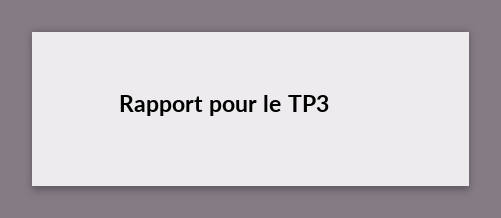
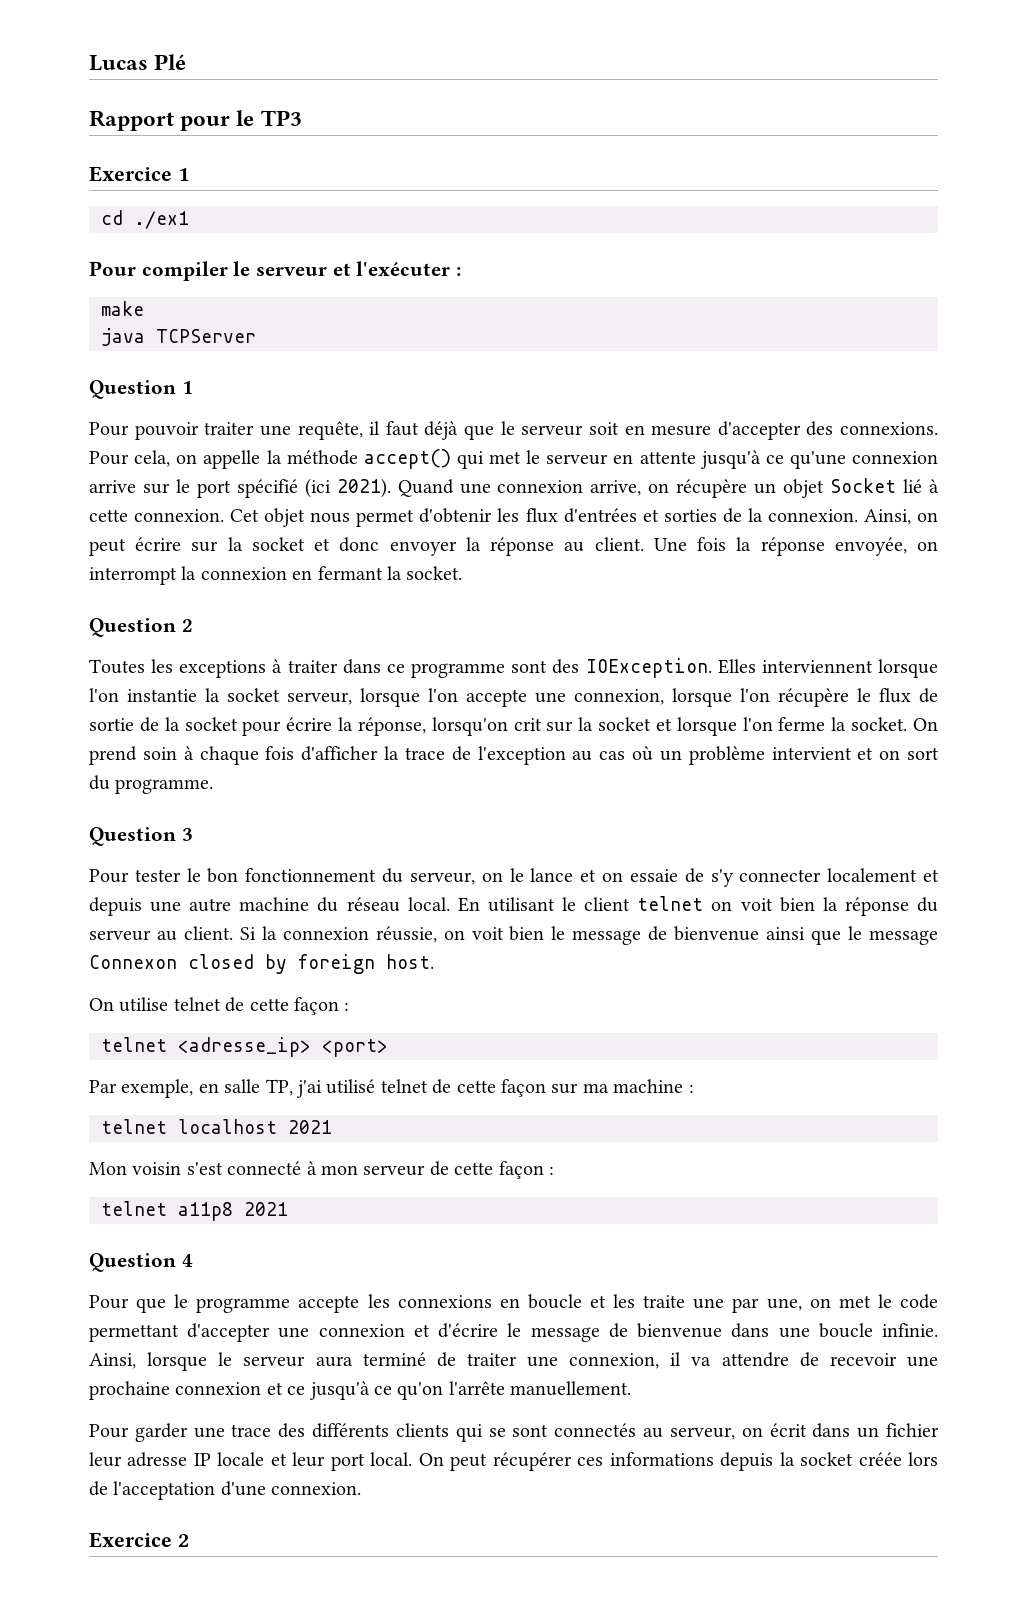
(119, 105) none -> [89,54,187,71] Lucas Plé //
(329, 103) none -> [89,166,189,182] [101,210,189,229] [89,261,462,281] [101,301,144,316] [101,328,256,346] [89,380,193,399] [89,421,938,440] [89,449,938,469] [89,478,940,498] [89,508,938,527] [89,537,939,556] [89,566,463,585] [89,618,193,637] [89,658,938,678] [89,688,938,707] [89,717,939,736] [89,746,940,765] [89,775,214,794] [89,827,193,846] [89,868,940,887] [89,896,939,916] [89,926,939,945] [89,954,434,974] [89,997,350,1015] [101,1037,388,1057] [89,1079,694,1098] [101,1119,332,1134] [89,1161,554,1179] [101,1201,288,1221] [89,1253,193,1272] [89,1294,938,1313] [89,1323,939,1342] [89,1352,938,1371] [89,1381,632,1400] [89,1423,940,1442] [89,1452,939,1471] [89,1481,362,1500] [89,1532,189,1548] // Exercice 1 // cd ./ex1 // Pour compiler le serveur et l'exécuter : // make // java TCPServer // Question 1 // Pour pouvoir traiter une requête, il faut déjà que le serveur soit en mesure d'accepter des connexions. Pour cela, on appelle la méthode accept() qui met le serveur en attente jusqu'à ce qu'une connexion arrive sur le port spécifié (ici 2021). Quand une connexion arrive, on récupère un objet Socket lié à cette connexion. Cet objet nous permet d'obtenir les flux d'entrées et sorties de la connexion. Ainsi, on peut écrire sur la socket et donc envoyer la réponse au client. Une fois la réponse envoyée, on interrompt la connexion en fermant la socket. // Question 2 // Toutes les exceptions à traiter dans ce programme sont des IOException. Elles interviennent lorsque l'on instantie la socket serveur, lorsque l'on accepte une connexion, lorsque l'on récupère le flux de sortie de la socket pour écrire la réponse, lorsqu'on crit sur la socket et lorsque l'on ferme la socket. On prend soin à chaque fois d'afficher la trace de l'exception au cas où un problème intervient et on sort du programme. // Question 3 // Pour tester le bon fonctionnement du serveur, on le lance et on essaie de s'y connecter localement et depuis une autre machine du réseau local. En utilisant le client telnet on voit bien la réponse du serveur au client. Si la connexion réussie, on voit bien le message de bienvenue ainsi que le message Connexon closed by foreign host. // On utilise telnet de cette façon : // telnet <adresse_ip> <port> // Par exemple, en salle TP, j'ai utilisé telnet de cette façon sur ma machine : // telnet localhost 2021 // Mon voisin s'est connecté à mon serveur de cette façon : // telnet a11p8 2021 // Question 4 // Pour que le programme accepte les connexions en boucle et les traite une par une, on met le code permettant d'accepter une connexion et d'écrire le message de bienvenue dans une boucle infinie. Ainsi, lorsque le serveur aura terminé de traiter une connexion, il va attendre de recevoir une prochaine connexion et ce jusqu'à ce qu'on l'arrête manuellement. // Pour garder une trace des différents clients qui se sont connectés au serveur, on écrit dans un fichier leur adresse IP locale et leur port local. On peut récupérer ces informations depuis la socket créée lors de l'acceptation d'une connexion. // Exercice 2

